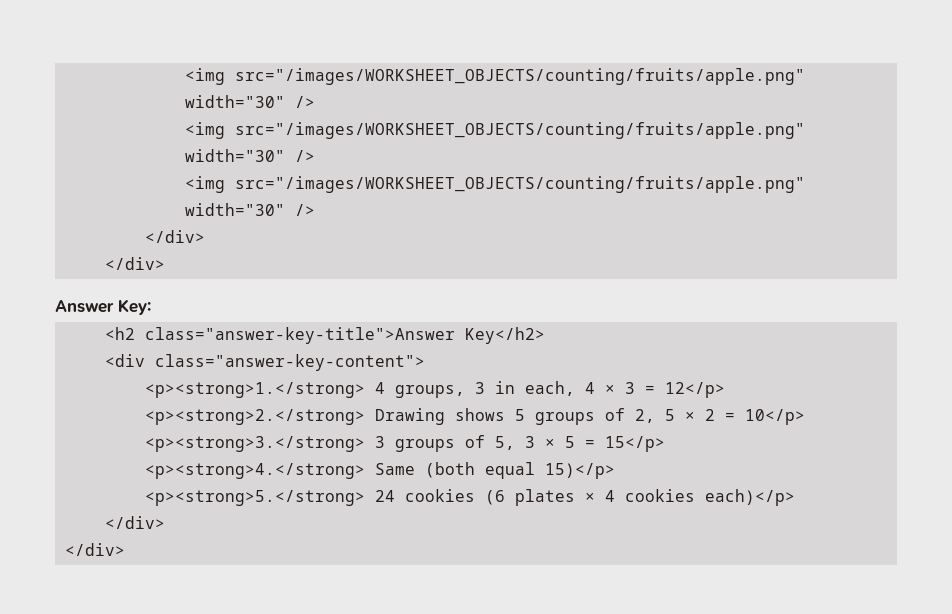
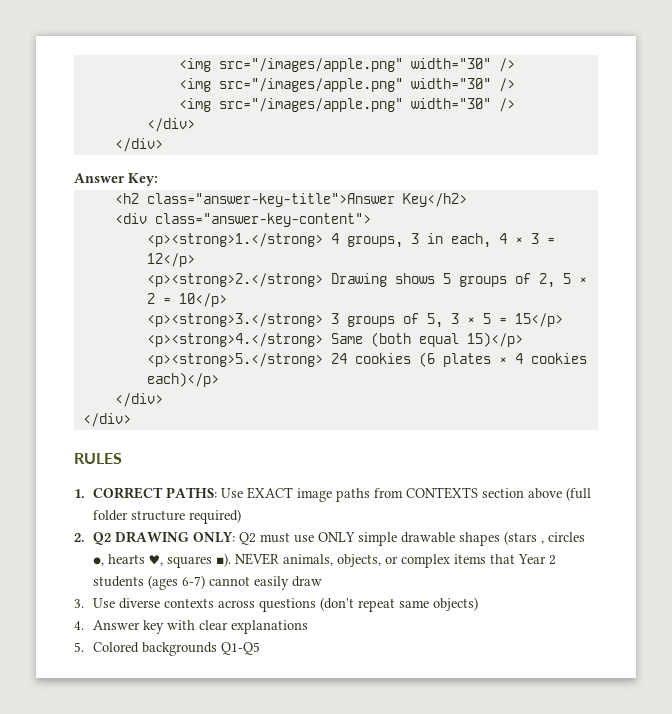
[185,68,806,85] [185,95,316,108] [185,122,806,139] [185,149,316,162] [185,176,806,193] <img src="/images/WORKSHEET_OBJECTS/counting/fruits/apple.png" width="30" /> // <img src="/images/WORKSHEET_OBJECTS/counting/fruits/apple.png" width="30" /> // <img src="/images/WORKSHEET_OBJECTS/counting/fruits/apple.png" -> [178,58,515,72] [178,78,515,92] [178,98,403,112] <img src="/images/apple.png" width="30" /> // <img src="/images/apple.png" width="30" /> // <img src="/images/apple.png"
(126, 549) none -> [74,453,122,464] [74,487,592,502] [93,509,242,524] [74,531,586,546] [93,553,557,568] [93,575,323,590] [74,597,479,612] [74,620,309,634] [74,642,261,656] // RULES // 1. CORRECT PATHS: Use EXACT image paths from CONTEXTS section above (full folder structure required) // 2. Q2 DRAWING ONLY: Q2 must use ONLY simple drawable shapes (stars , circles ●, hearts ♥, squares ■). NEVER animals, objects, or complex items that Year 2 students (ages 6-7) cannot easily draw // 3. Use diverse contexts across questions (don't repeat same objects) // 4. Answer key with clear explanations // 5. Colored backgrounds Q1-Q5

